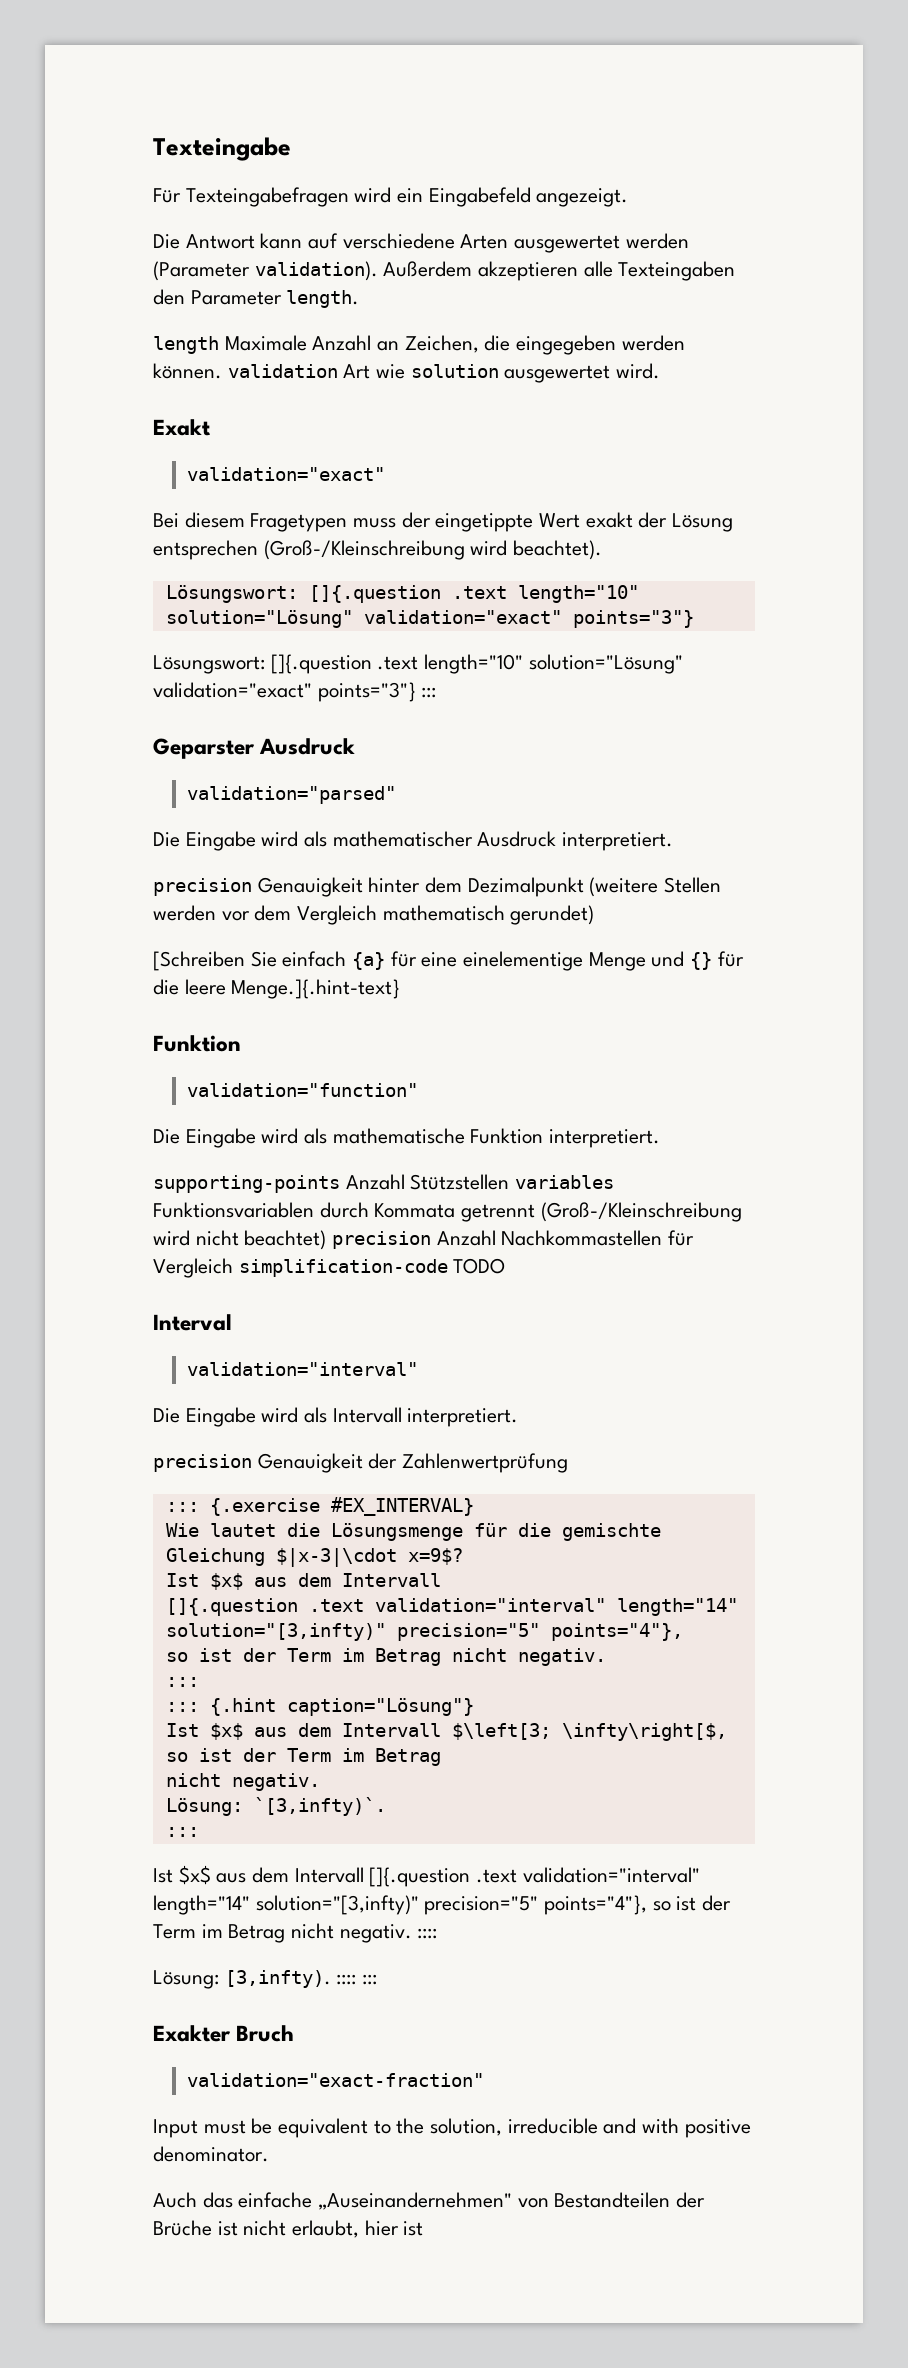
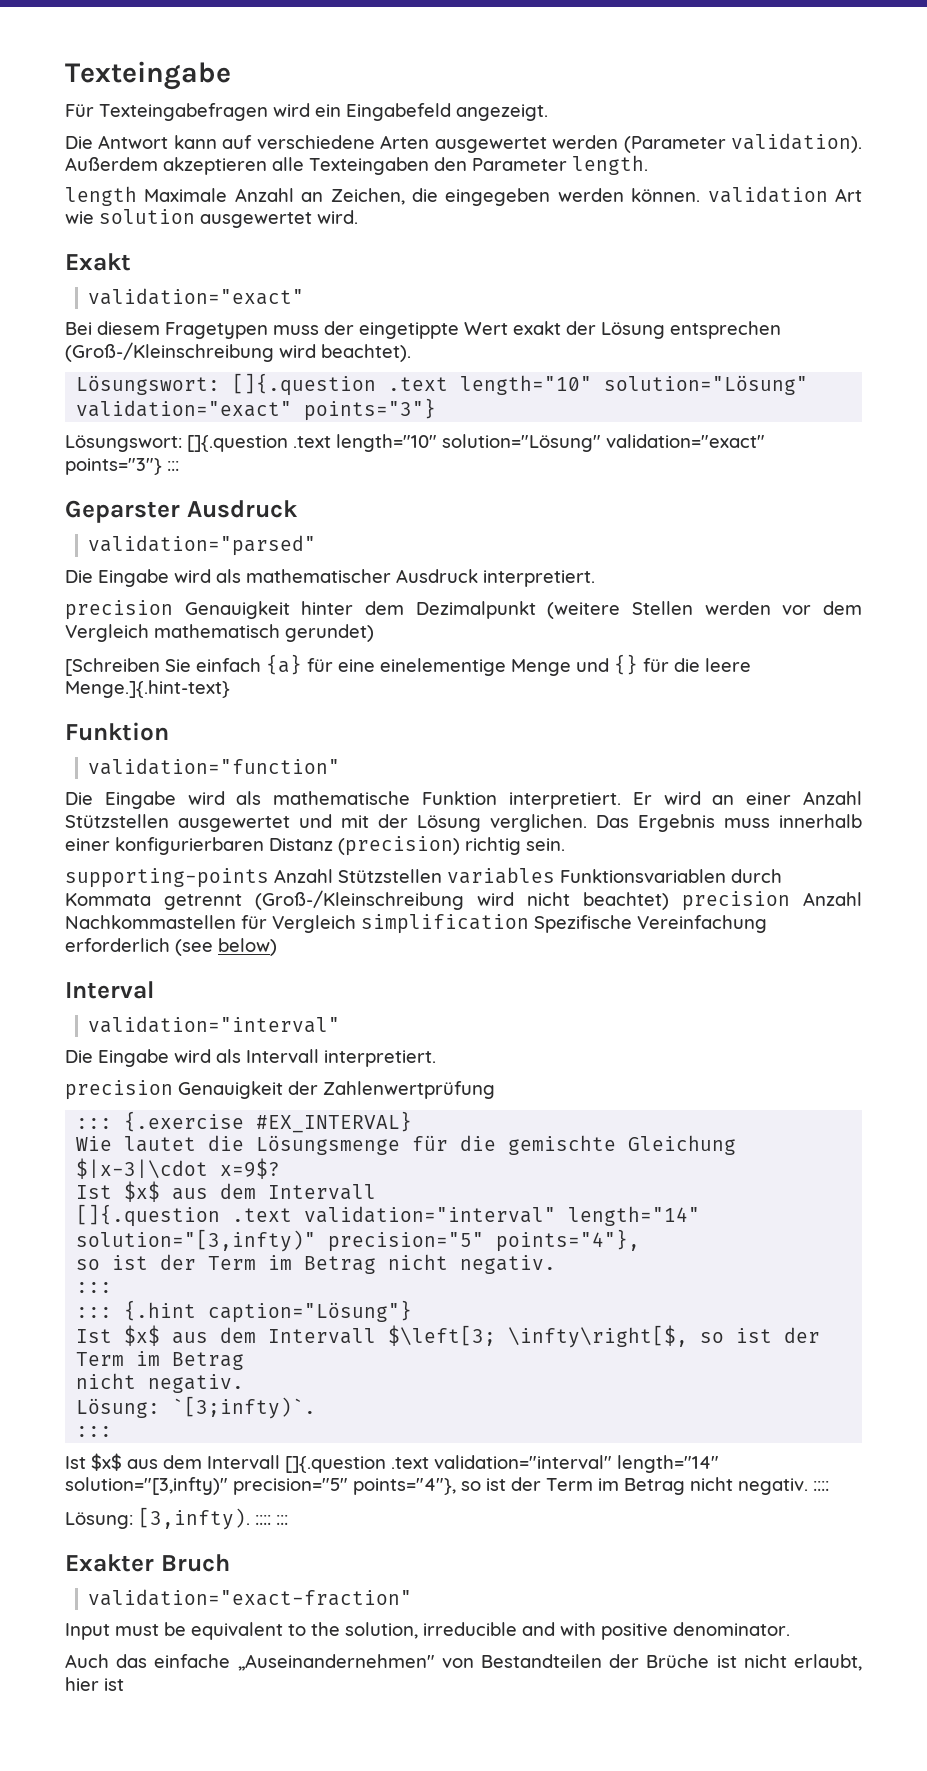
(661, 1138) none -> [632,791,863,805] [65,814,862,832] [65,836,565,856] Er wird an einer Anzahl Stützstellen ausgewertet und mit der Lösung verglichen. Das Ergebnis muss innerhalb einer konfigurierbaren Distanz (precision) richtig sein.
[238,1258,506,1277] simplification-code TODO -> [361,914,767,934] [65,938,277,956] simplification Spezifische Vereinfachung erforderlich (see below)
[253,1797,386,1816] `[3,infty)`. -> [172,1396,317,1419] `[3;infty)`.

